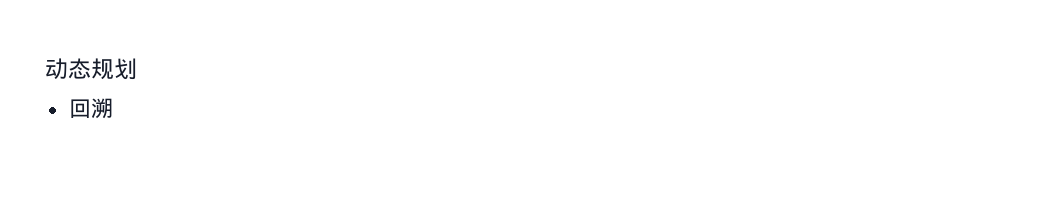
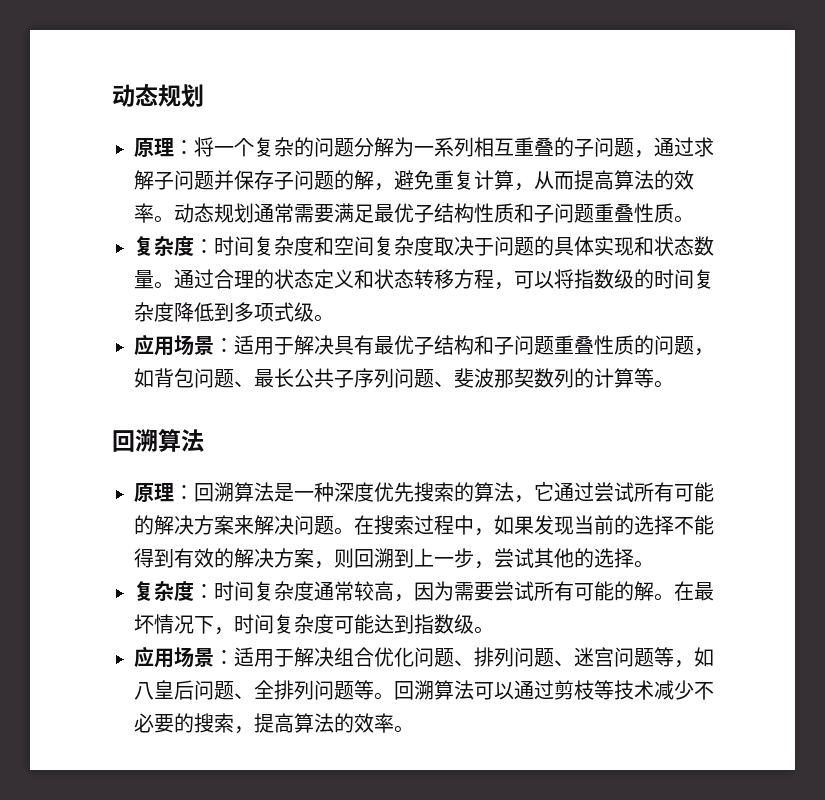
[68,98,113,119] 回溯 -> [134,137,714,158] [134,170,694,191] [134,203,694,223] [134,236,714,256] [134,269,714,290] [134,302,334,322] [134,334,714,356] [134,368,674,388] [112,429,204,452] [134,482,714,503] [134,515,714,536] [134,548,654,569] [134,581,714,602] [134,614,494,635] [134,646,714,668] [134,680,714,700] [134,713,414,734] 原理：将一个复杂的问题分解为一系列相互重叠的子问题，通过求解子问题并保存子问题的解，避免重复计算，从而提高算法的效率。动态规划通常需要满足最优子结构性质和子问题重叠性质。 // 复杂度：时间复杂度和空间复杂度取决于问题的具体实现和状态数量。通过合理的状态定义和状态转移方程，可以将指数级的时间复杂度降低到多项式级。 // 应用场景：适用于解决具有最优子结构和子问题重叠性质的问题，如背包问题、最长公共子序列问题、斐波那契数列的计算等。 // 回溯算法 // 原理：回溯算法是一种深度优先搜索的算法，它通过尝试所有可能的解决方案来解决问题。在搜索过程中，如果发现当前的选择不能得到有效的解决方案，则回溯到上一步，尝试其他的选择。 // 复杂度：时间复杂度通常较高，因为需要尝试所有可能的解。在最坏情况下，时间复杂度可能达到指数级。 // 应用场景：适用于解决组合优化问题、排列问题、迷宫问题等，如八皇后问题、全排列问题等。回溯算法可以通过剪枝等技术减少不必要的搜索，提高算法的效率。

